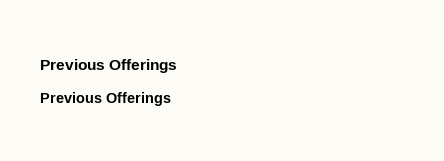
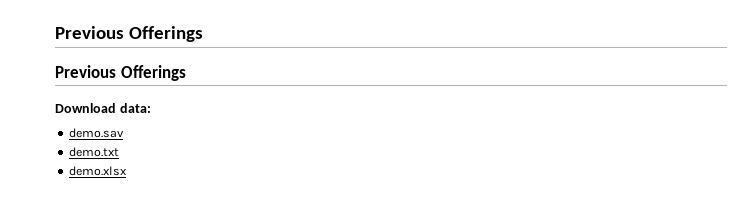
(171, 99) none -> [55,103,151,113] [68,128,124,138] [68,147,119,157] [68,166,127,176] // Download data: // demo.sav // demo.txt // demo.xlsx

